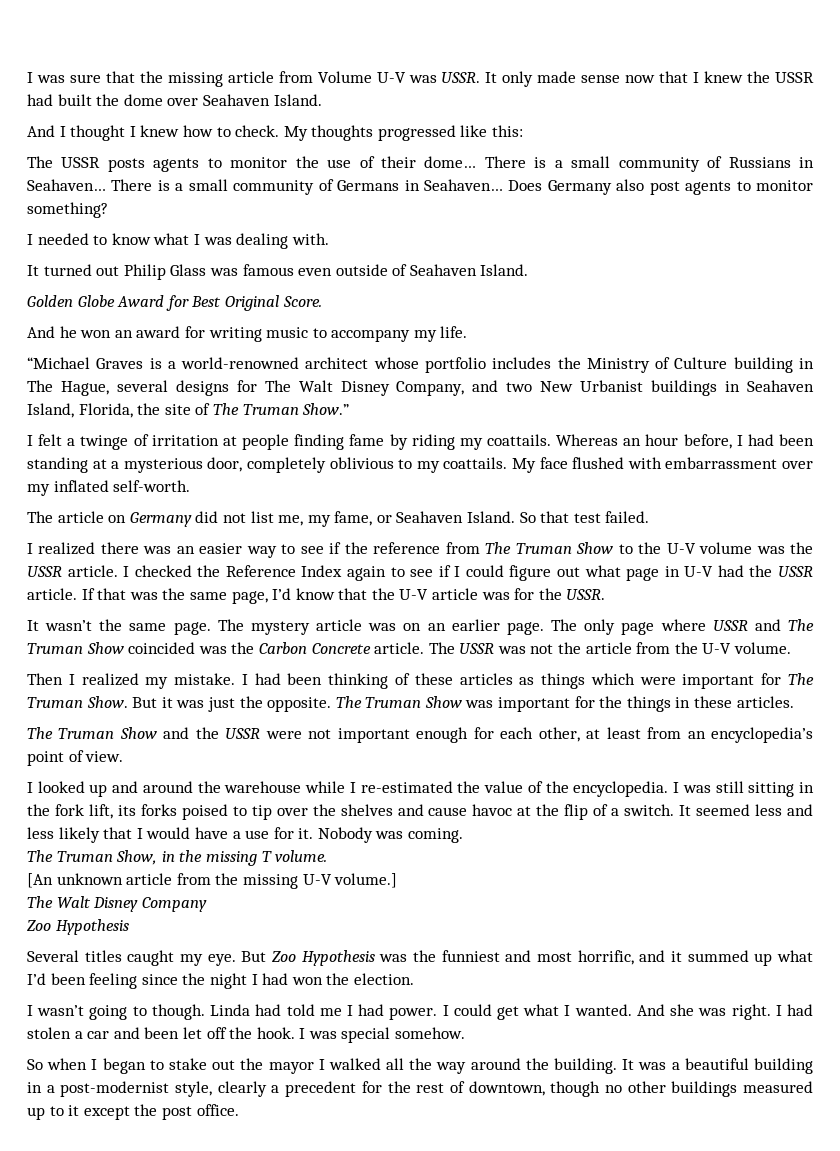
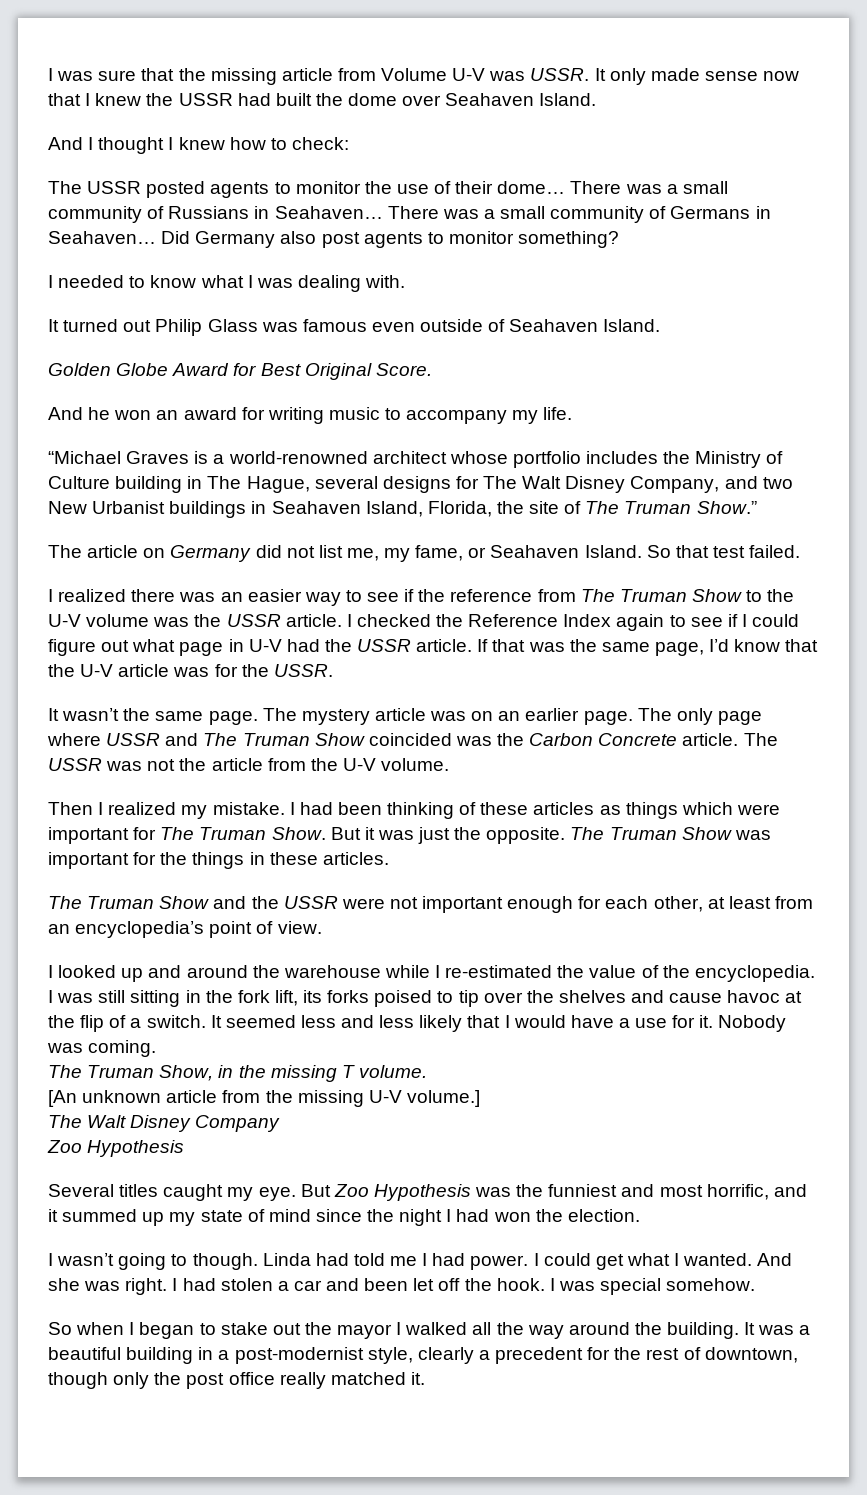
[235,125,524,141] [27,156,145,172] check. My thoughts progressed like this: // The USSR posts -> [291,137,349,150] [48,181,206,198] check: // The USSR posted
[534,157,547,168] is -> [625,184,662,194] was
[157,180,170,191] is -> [442,209,479,219] was
[508,180,543,191] Does -> [161,231,191,244] Did
[27,434,814,450] [27,457,814,473] [27,480,191,496] // I felt a twinge of irritation at people finding fame by riding my coattails. Whereas an hour before, I had been standing at a mysterious door, completely oblivious to my coattails. My face flushed with embarrassment over my inflated self-worth. -> (757, 507) none
[776,950,813,962] [27,973,138,989] what I’d been feeling -> [169,1209,311,1226] my state of mind
[604,1081,813,1097] [27,1104,239,1120] no other buildings measured up to it except the post office. -> [113,1372,425,1389] only the post office really matched it.

